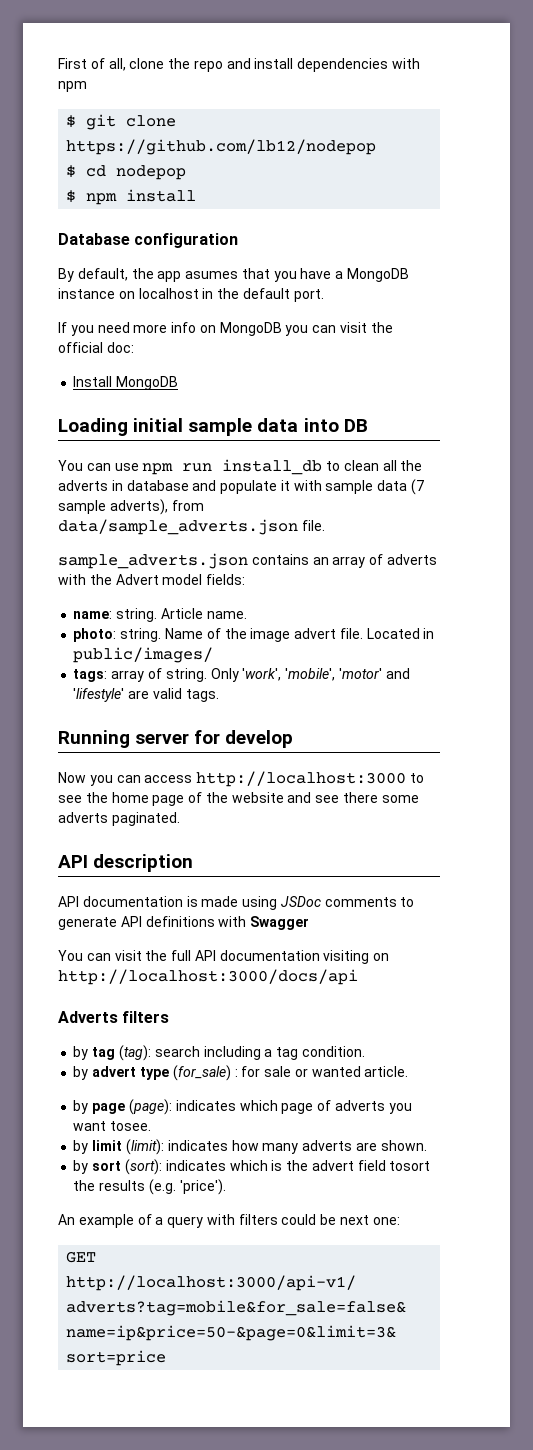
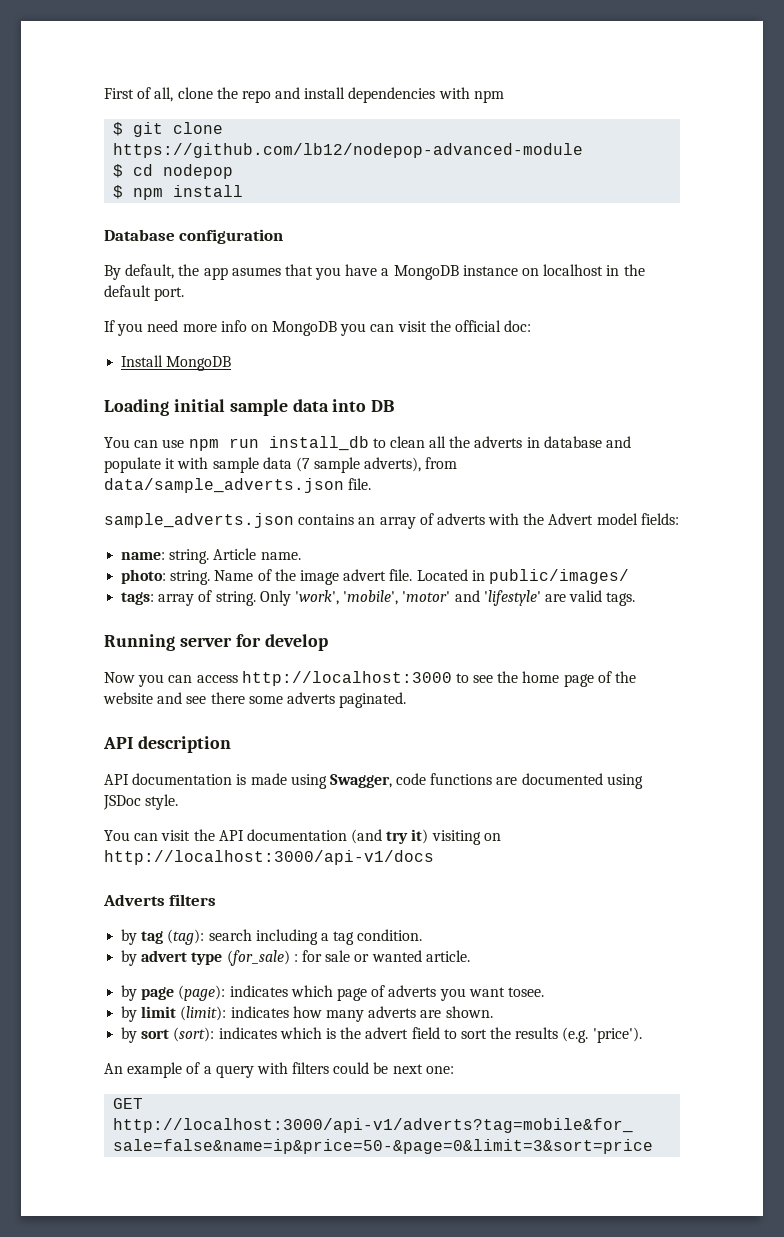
[66,139,377,155] https://github.com/lb12/nodepop -> [113,143,584,158] https://github.com/lb12/nodepop-advanced-module
[280,896,415,907] [58,916,310,930] JSDoc comments to generate API definitions with Swagger -> [329,773,643,789] [103,794,179,810] Swagger, code functions are documented using JSDoc style.
[171,950,320,961] full API documentation -> [218,829,429,844] API documentation (and try it)
[58,969,358,985] http://localhost:3000/docs/api -> [104,850,434,865] http://localhost:3000/api-v1/docs
[389,1161,431,1171] tosort -> [443,1029,487,1039] to sort

